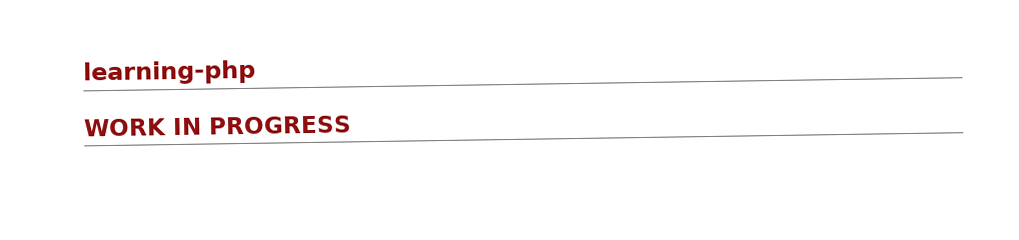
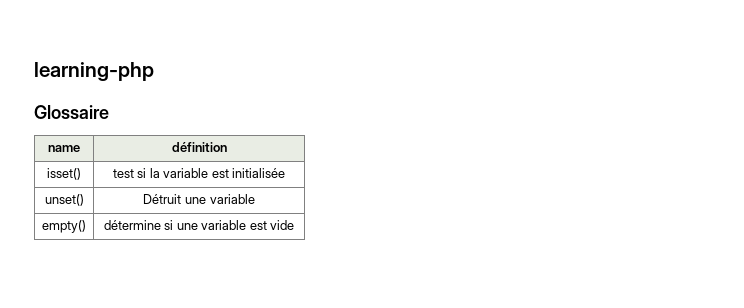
[83,115,352,137] WORK IN PROGRESS -> [34,105,109,119] [48,145,80,152] [171,142,227,152] [47,168,81,180] [112,168,286,178] [44,194,84,206] [143,194,255,204] [42,220,86,233] [103,220,295,230] Glossaire // name | définition // isset() | test si la variable est initialisée // unset() | Détruit une variable // empty() | détermine si une variable est vide

